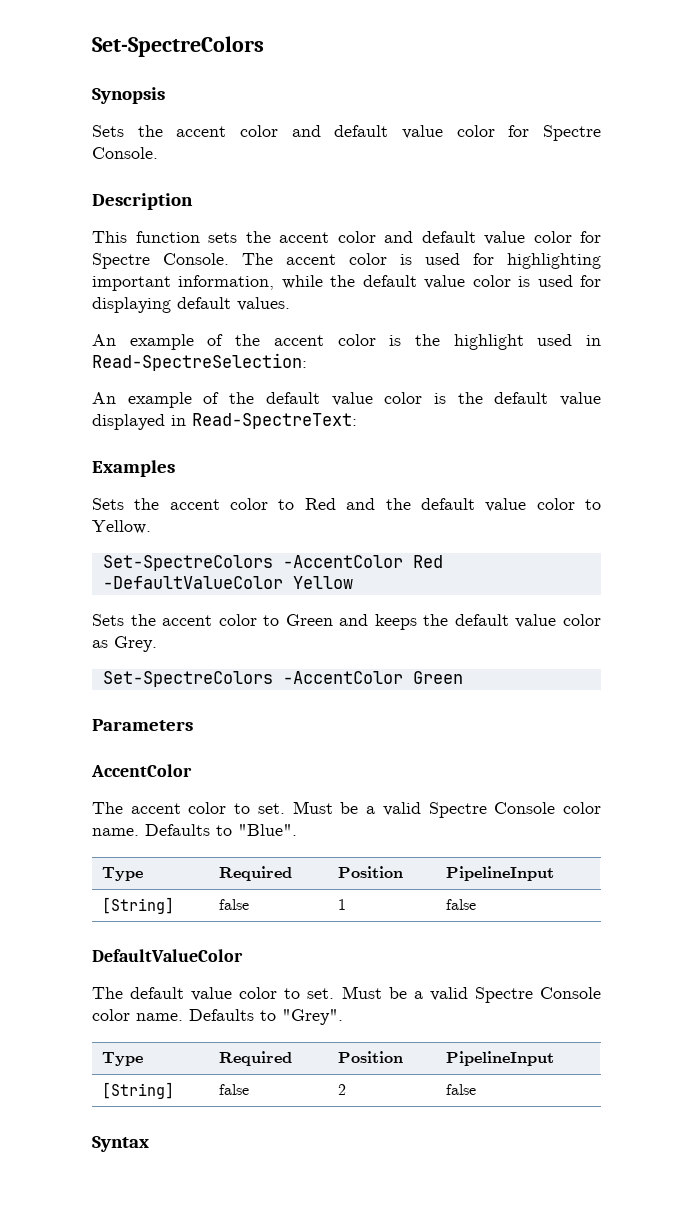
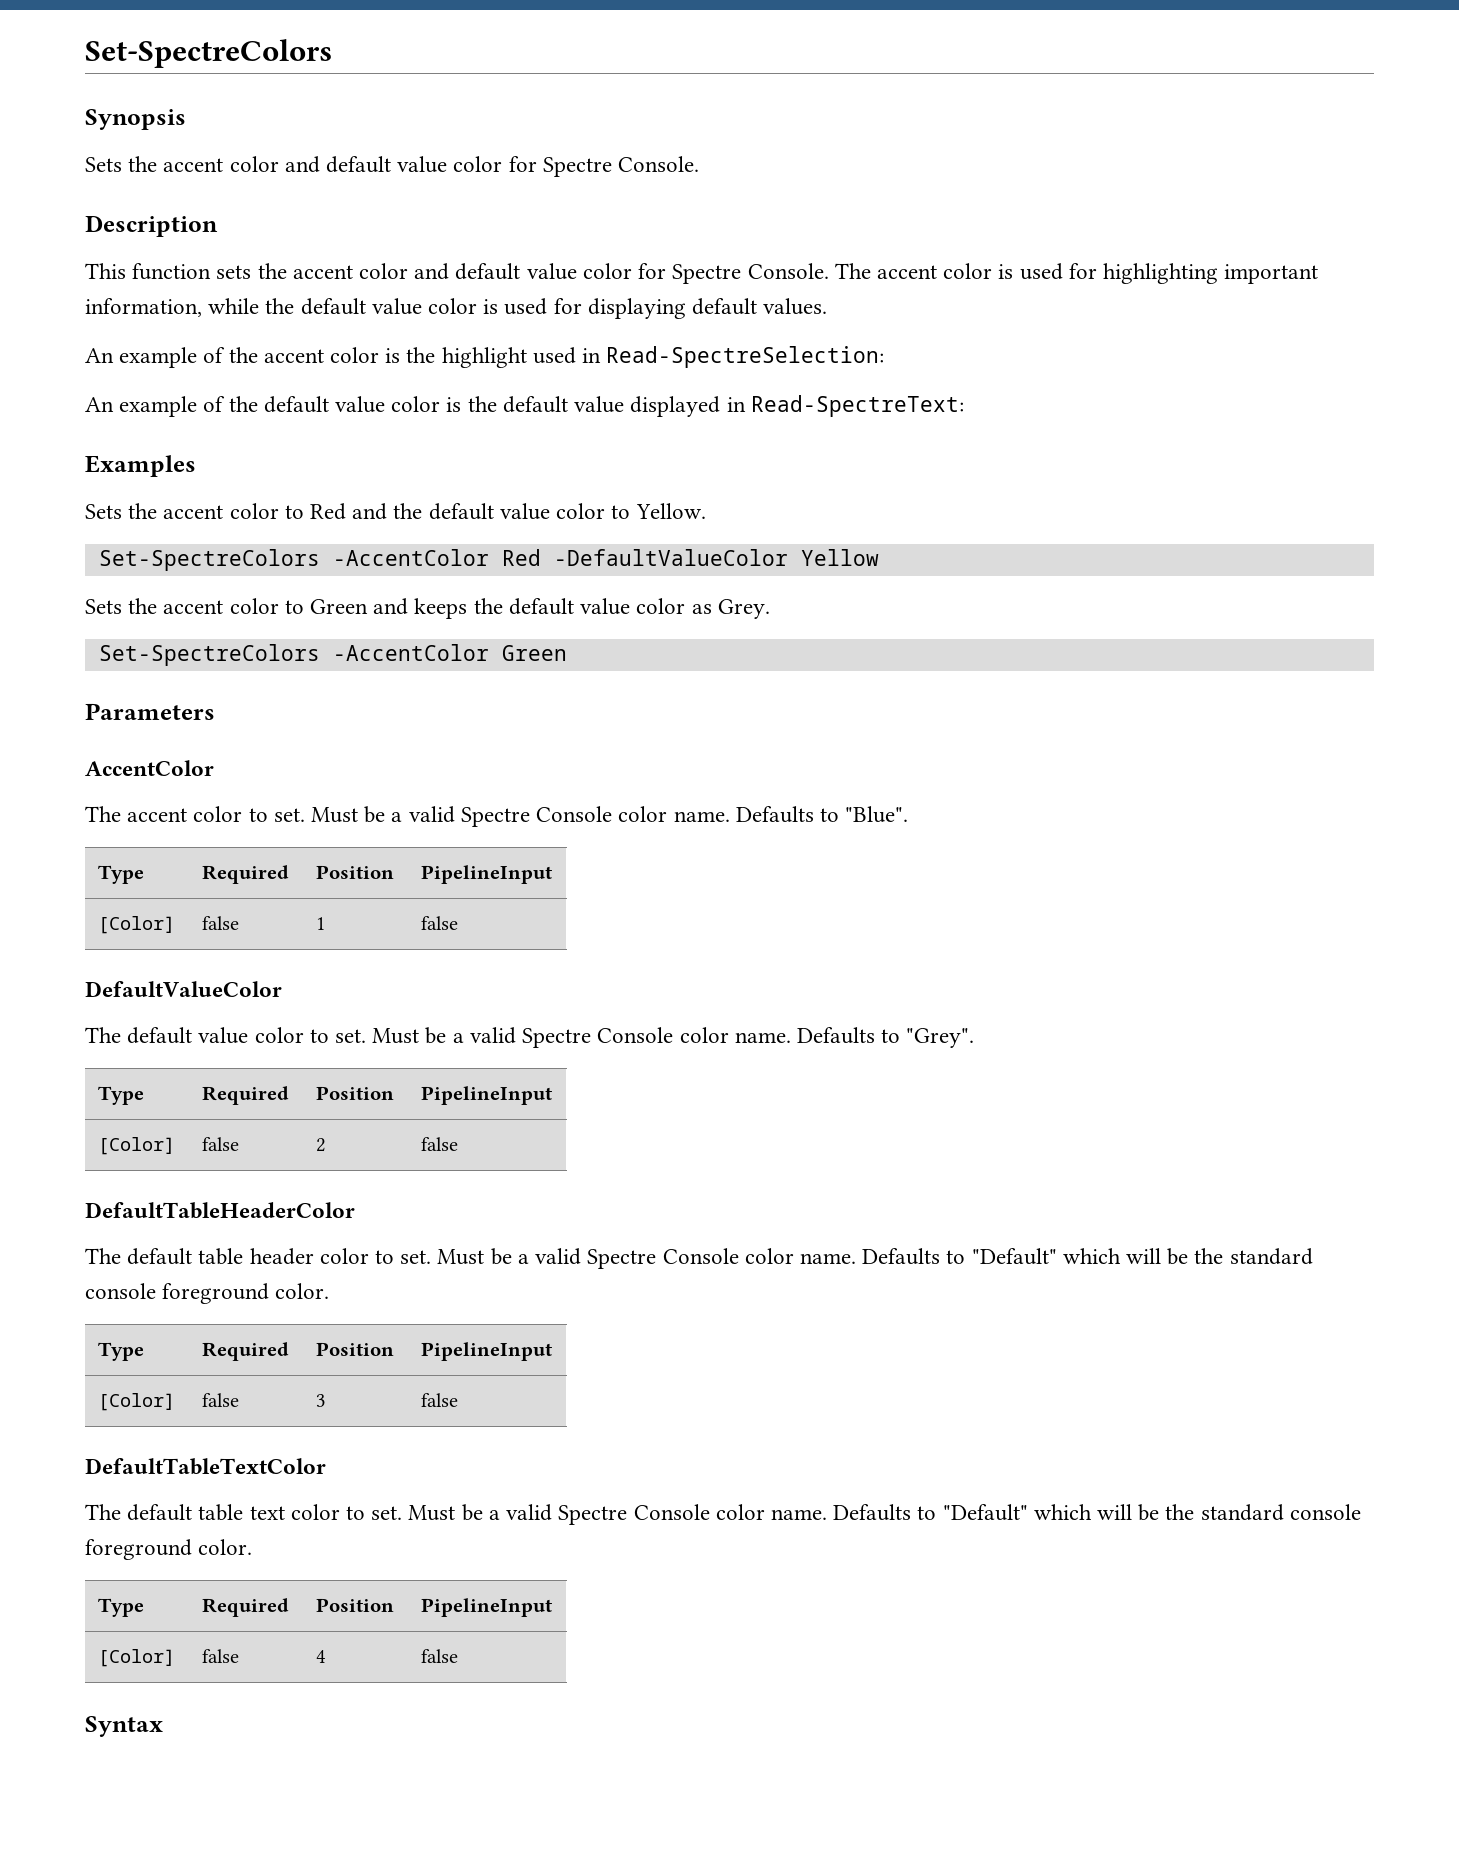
[101,897,174,914] [String] -> [98,916,176,934] [Color]
[101,1082,174,1099] [String] -> [98,1137,176,1155] [Color]
(476, 1089) none -> [85,1202,355,1219] [85,1248,1313,1269] [85,1283,330,1304] [98,1342,145,1361] [202,1342,290,1361] [316,1342,395,1356] [421,1342,553,1361] [98,1393,176,1411] [202,1393,240,1407] [316,1394,327,1407] [421,1393,459,1407] [85,1458,326,1475] [85,1504,1361,1525] [85,1539,253,1560] [98,1598,145,1617] [202,1598,290,1617] [316,1598,395,1612] [421,1598,553,1617] [98,1649,176,1667] [202,1649,240,1663] [316,1650,327,1663] [421,1649,459,1663] // DefaultTableHeaderColor // The default table header color to set. Must be a valid Spectre Console color name. Defaults to "Default" which will be the standard console foreground color. // Type | Required | Position | PipelineInput // [Color] | false | 3 | false // DefaultTableTextColor // The default table text color to set. Must be a valid Spectre Console color name. Defaults to "Default" which will be the standard console foreground color. // Type | Required | Position | PipelineInput // [Color] | false | 4 | false

